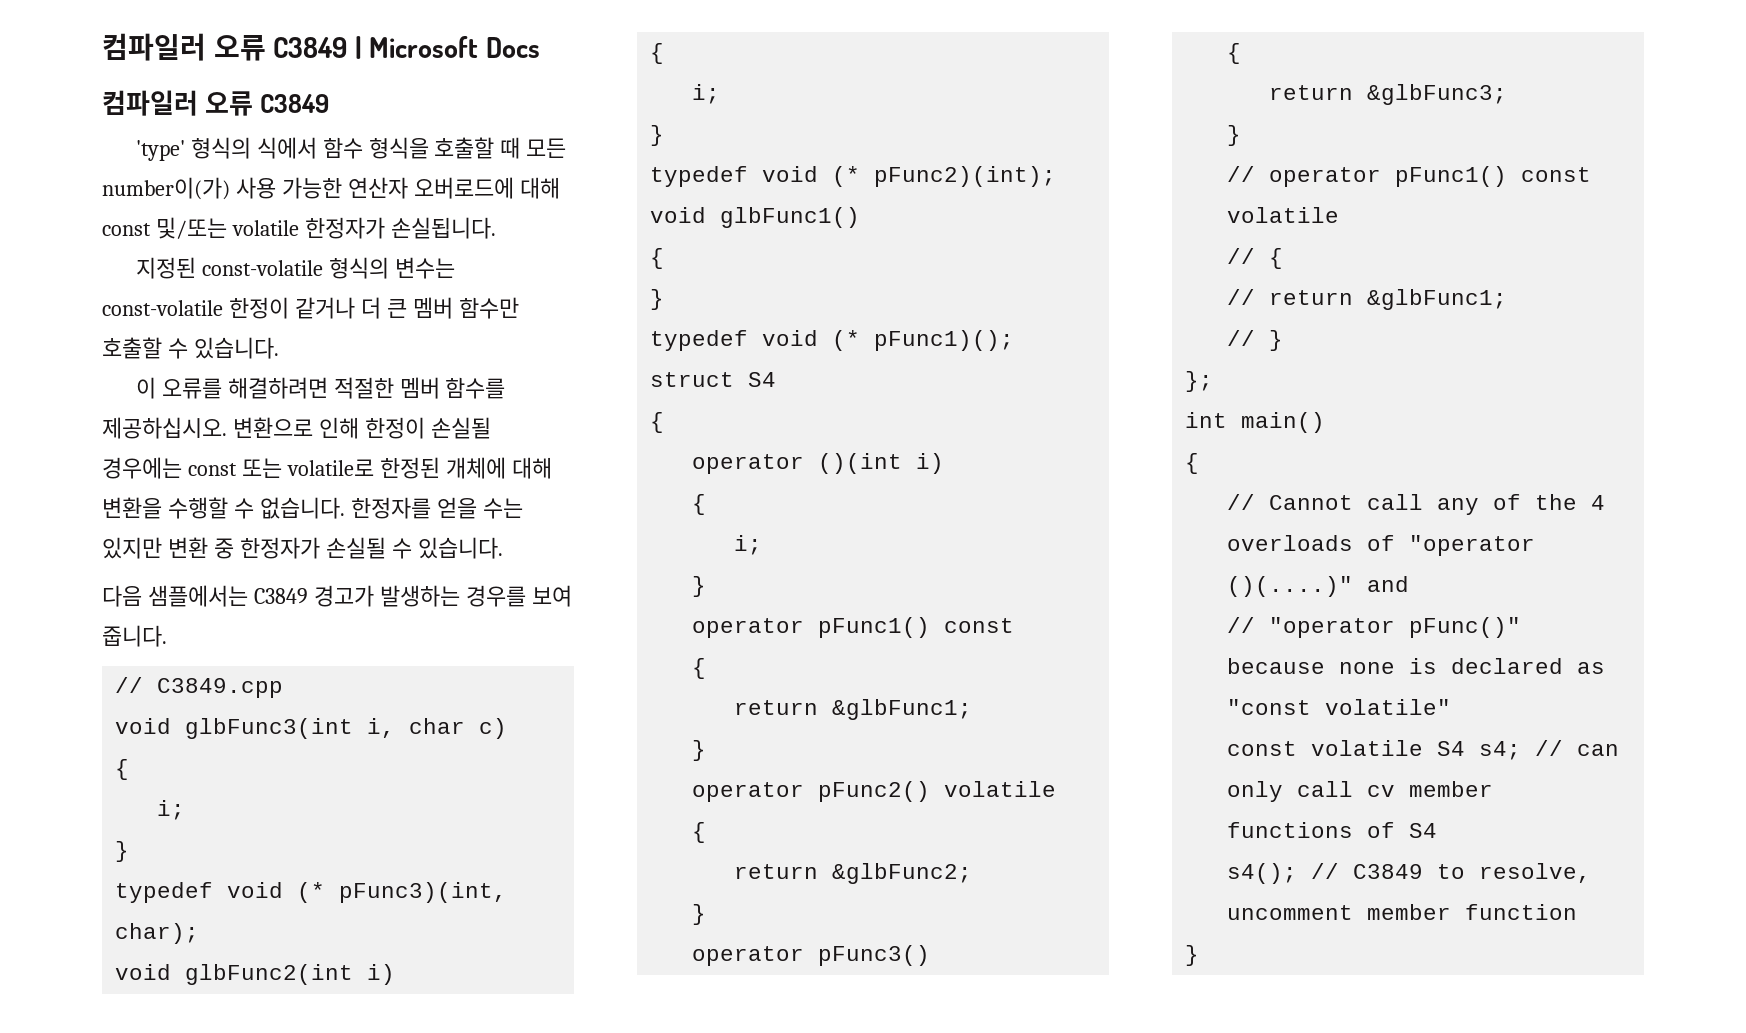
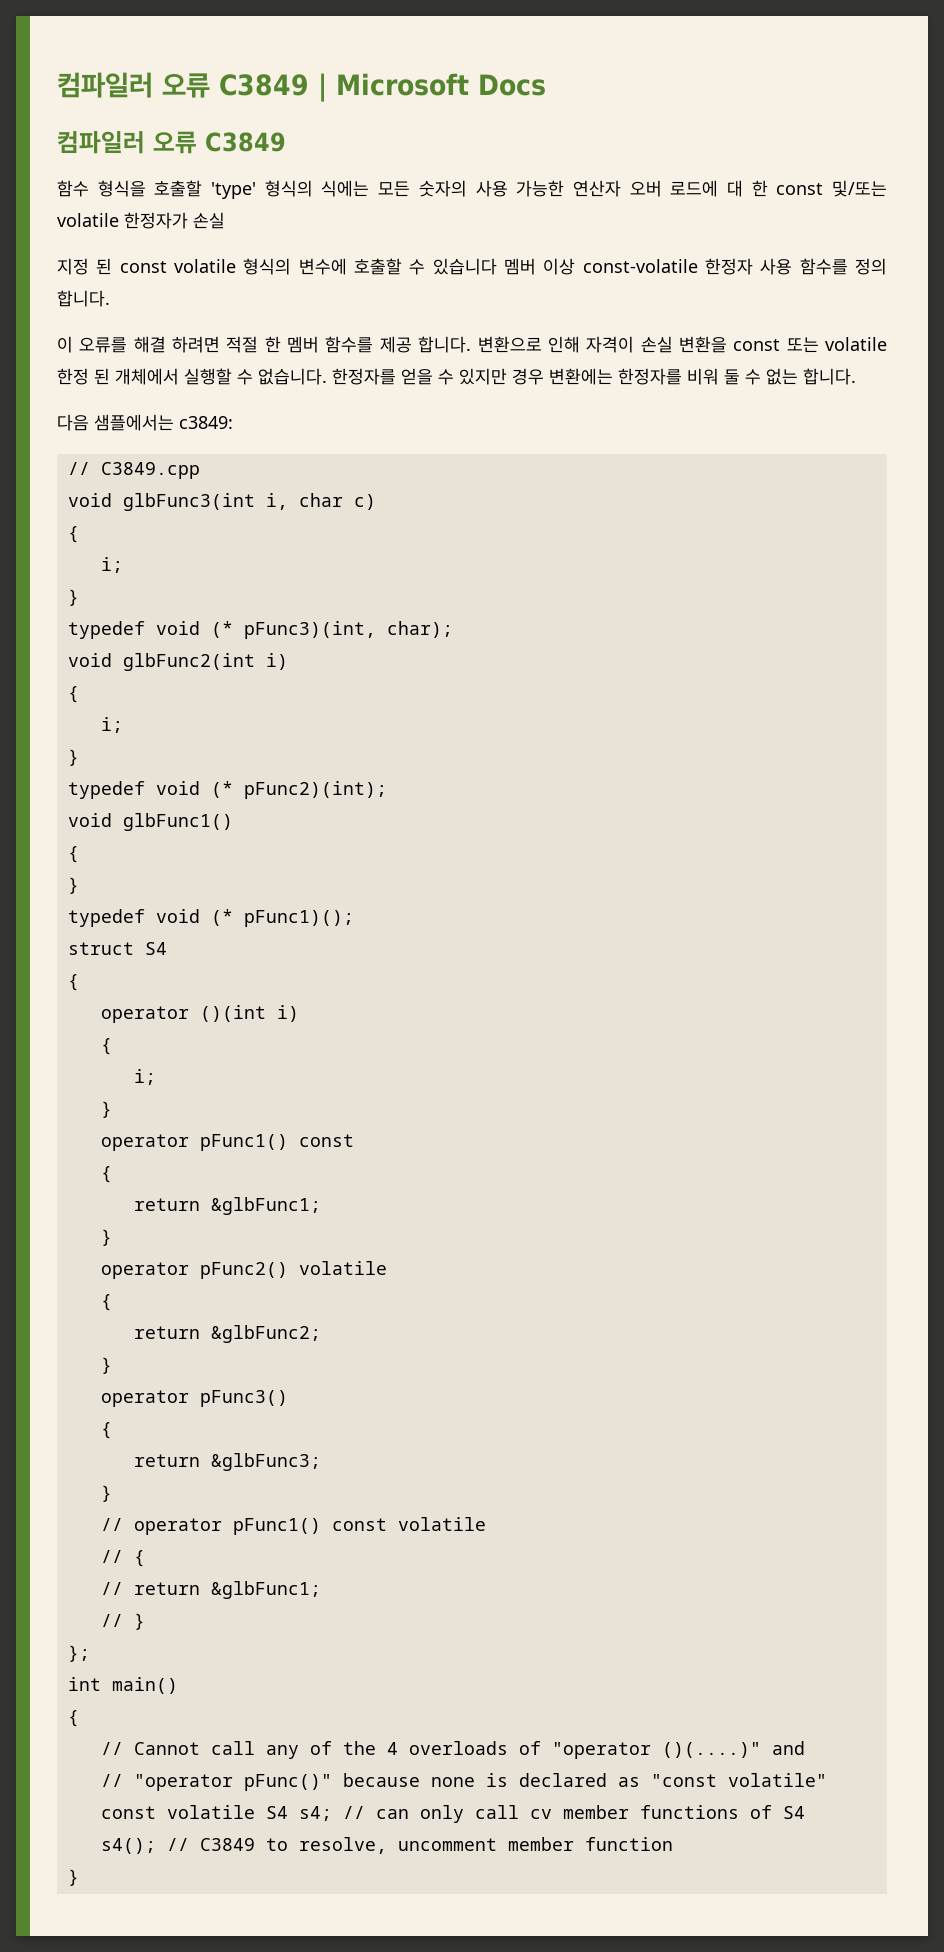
[135,137,567,161] [102,177,560,200] [102,217,496,239] [135,257,455,279] [102,297,519,319] [102,337,279,359] [135,377,506,399] [102,417,491,439] [102,457,552,479] [102,497,523,519] [102,537,503,559] [102,585,572,607] [102,625,167,647] 'type' 형식의 식에서 함수 형식을 호출할 때 모든 number이(가) 사용 가능한 연산자 오버로드에 대해 const 및/또는 volatile 한정자가 손실됩니다. // 지정된 const-volatile 형식의 변수는 const-volatile 한정이 같거나 더 큰 멤버 함수만 호출할 수 있습니다. // 이 오류를 해결하려면 적절한 멤버 함수를 제공하십시오. 변환으로 인해 한정이 손실될 경우에는 const 또는 volatile로 한정된 개체에 대해 변환을 수행할 수 없습니다. 한정자를 얻을 수는 있지만 변환 중 한정자가 손실될 수 있습니다. // 다음 샘플에서는 C3849 경고가 발생하는 경우를 보여 줍니다. -> [57,180,887,199] [57,212,225,229] [57,258,888,275] [57,290,110,307] [57,336,888,353] [57,368,856,385] [57,414,233,431] 함수 형식을 호출할 'type' 형식의 식에는 모든 숫자의 사용 가능한 연산자 오버 로드에 대 한 const 및/또는 volatile 한정자가 손실 // 지정 된 const volatile 형식의 변수에 호출할 수 있습니다 멤버 이상 const-volatile 한정자 사용 함수를 정의 합니다. // 이 오류를 해결 하려면 적절 한 멤버 함수를 제공 합니다. 변환으로 인해 자격이 손실 변환을 const 또는 volatile 한정 된 개체에서 실행할 수 없습니다. 한정자를 얻을 수 있지만 경우 변환에는 한정자를 비워 둘 수 없는 합니다. // 다음 샘플에서는 c3849:

